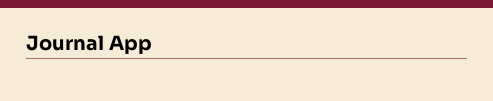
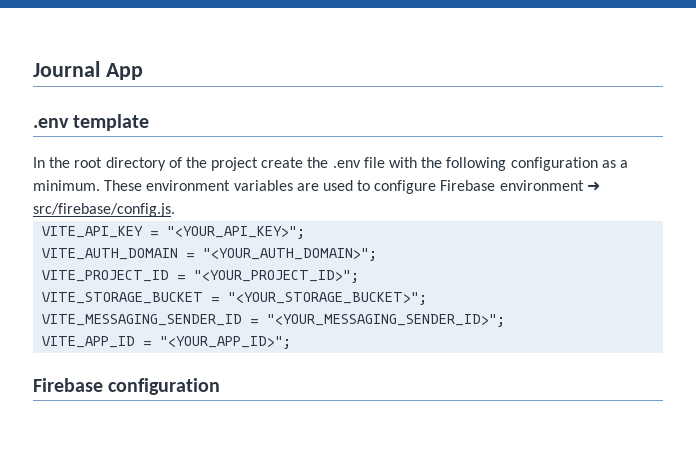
(153, 44) none -> [33,114,150,131] [33,157,628,171] [33,180,600,194] [33,203,175,217] [42,226,306,239] [42,248,378,261] [42,270,360,283] [42,292,428,305] [42,314,506,327] [42,336,292,349] [33,378,221,395] // .env template // In the root directory of the project create the .env file with the following configuration as a minimum. These environment variables are used to configure Firebase environment ➜ src/firebase/config.js. // VITE_API_KEY = "<YOUR_API_KEY>"; // VITE_AUTH_DOMAIN = "<YOUR_AUTH_DOMAIN>"; // VITE_PROJECT_ID = "<YOUR_PROJECT_ID>"; // VITE_STORAGE_BUCKET = "<YOUR_STORAGE_BUCKET>"; // VITE_MESSAGING_SENDER_ID = "<YOUR_MESSAGING_SENDER_ID>"; // VITE_APP_ID = "<YOUR_APP_ID>"; // Firebase configuration

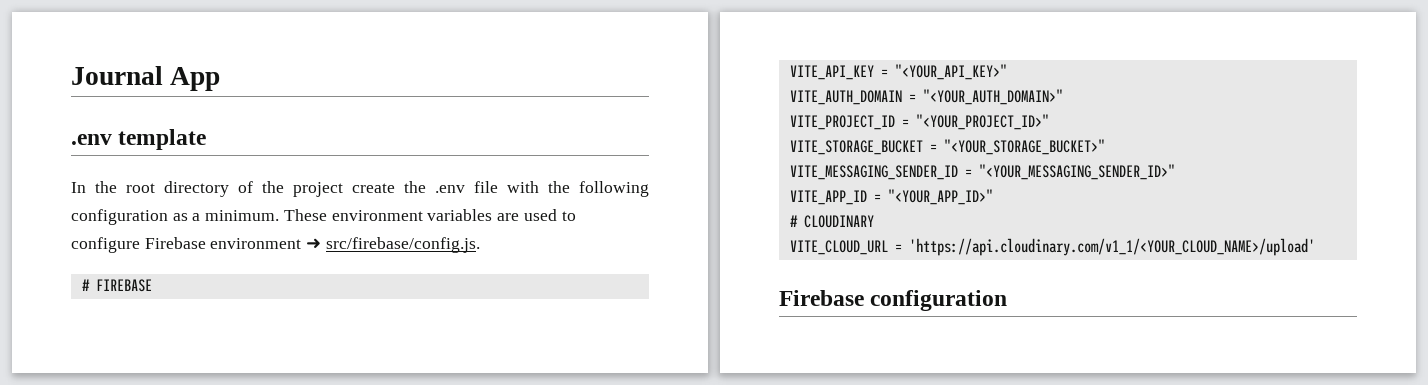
(175, 210) none -> [81,279,152,292] // # FIREBASE
[167,226,306,239] "<YOUR_API_KEY>"; -> [894,64,1007,80] "<YOUR_API_KEY>"
[203,248,378,261] "<YOUR_AUTH_DOMAIN>"; -> [922,89,1063,105] "<YOUR_AUTH_DOMAIN>"
[194,270,360,283] "<YOUR_PROJECT_ID>"; -> [915,114,1049,130] "<YOUR_PROJECT_ID>"
[228,292,428,305] "<YOUR_STORAGE_BUCKET>"; -> [943,139,1105,155] "<YOUR_STORAGE_BUCKET>"
[267,314,506,327] "<YOUR_MESSAGING_SENDER_ID>"; -> [978,164,1175,180] "<YOUR_MESSAGING_SENDER_ID>"
[160,336,292,349] "<YOUR_APP_ID>"; -> [887,189,993,205] [789,215,874,228] [789,238,1315,256] "<YOUR_APP_ID>" // # CLOUDINARY // VITE_CLOUD_URL = 'https://api.cloudinary.com/v1_1/<YOUR_CLOUD_NAME>/upload'

